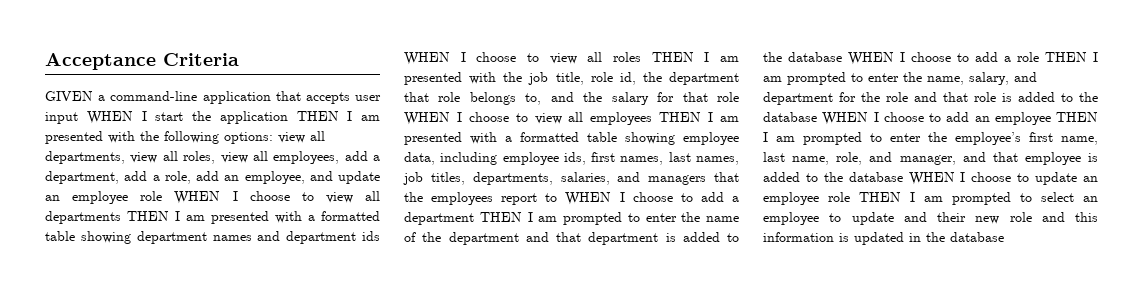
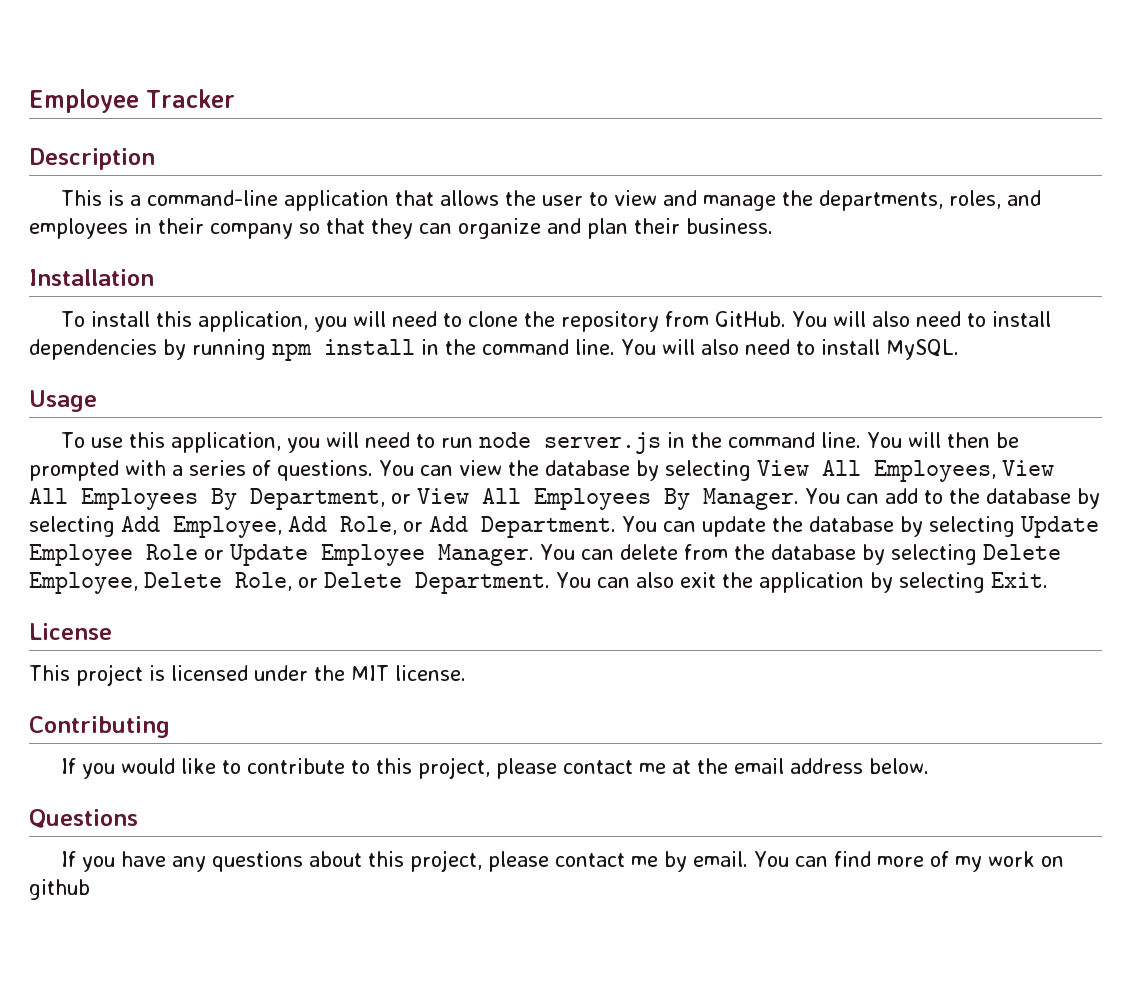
[45,53,239,70] [45,91,381,104] [45,111,380,124] [45,131,325,144] [45,151,380,164] [45,171,380,184] [45,191,380,204] [45,211,380,224] [45,231,381,244] [404,52,739,65] [404,72,739,85] [404,92,739,105] [404,112,739,125] [404,132,739,145] [404,152,739,165] [403,172,739,185] [404,192,739,205] [404,212,739,225] [404,232,739,245] [763,52,1098,65] [763,72,1037,85] [763,92,1098,105] [763,112,1098,125] [763,132,1098,145] [763,152,1098,165] [763,172,1098,185] [763,192,1098,205] [763,212,1098,225] [763,232,1004,245] Acceptance Criteria // GIVEN a command-line application that accepts user input WHEN I start the application THEN I am presented with the following options: view all departments, view all roles, view all employees, add a department, add a role, add an employee, and update an employee role WHEN I choose to view all departments THEN I am presented with a formatted table showing department names and department ids WHEN I choose to view all roles THEN I am presented with the job title, role id, the department that role belongs to, and the salary for that role WHEN I choose to view all employees THEN I am presented with a formatted table showing employee data, including employee ids, first names, last names, job titles, departments, salaries, and managers that the employees report to WHEN I choose to add a department THEN I am prompted to enter the name of the department and that department is added to the database WHEN I choose to add a role THEN I am prompted to enter the name, salary, and department for the role and that role is added to the database WHEN I choose to add an employee THEN I am prompted to enter the employee’s first name, last name, role, and manager, and that employee is added to the database WHEN I choose to update an employee role THEN I am prompted to select an employee to update and their new role and this information is updated in the database -> [29,89,235,113] [29,148,155,170] [61,190,1042,211] [29,218,773,239] [29,269,154,286] [61,311,1051,332] [29,339,959,361] [29,390,97,412] [61,432,1019,454] [29,460,1054,482] [29,488,1100,510] [29,516,1099,538] [29,544,1061,566] [29,572,1048,594] [29,623,112,640] [29,664,466,686] [29,716,170,738] [61,757,930,779] [29,809,138,828] [61,850,1064,872] [29,879,90,900] Employee Tracker // Description // This is a command-line application that allows the user to view and manage the departments, roles, and employees in their company so that they can organize and plan their business. // Installation // To install this application, you will need to clone the repository from GitHub. You will also need to install dependencies by running npm install in the command line. You will also need to install MySQL. // Usage // To use this application, you will need to run node server.js in the command line. You will then be prompted with a series of questions. You can view the database by selecting View All Employees, View All Employees By Department, or View All Employees By Manager. You can add to the database by selecting Add Employee, Add Role, or Add Department. You can update the database by selecting Update Employee Role or Update Employee Manager. You can delete from the database by selecting Delete Employee, Delete Role, or Delete Department. You can also exit the application by selecting Exit. // License // This project is licensed under the MIT license. // Contributing // If you would like to contribute to this project, please contact me at the email address below. // Questions // If you have any questions about this project, please contact me by email. You can find more of my work on github

